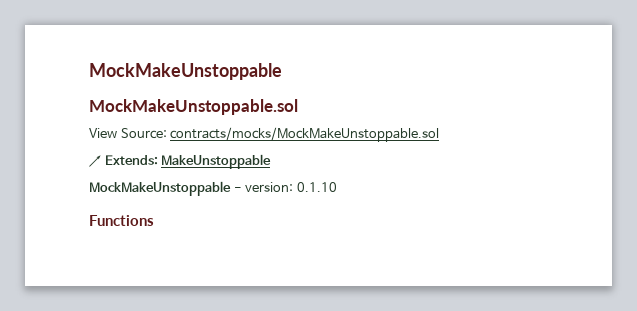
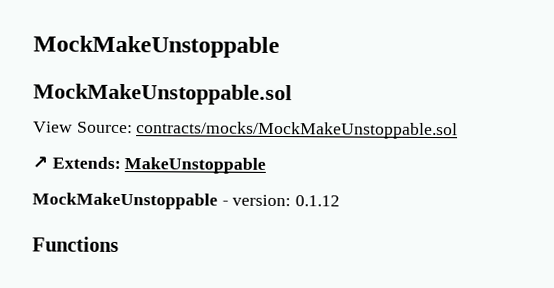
[296,182,337,192] 0.1.10 -> [295,195,341,207] 0.1.12

